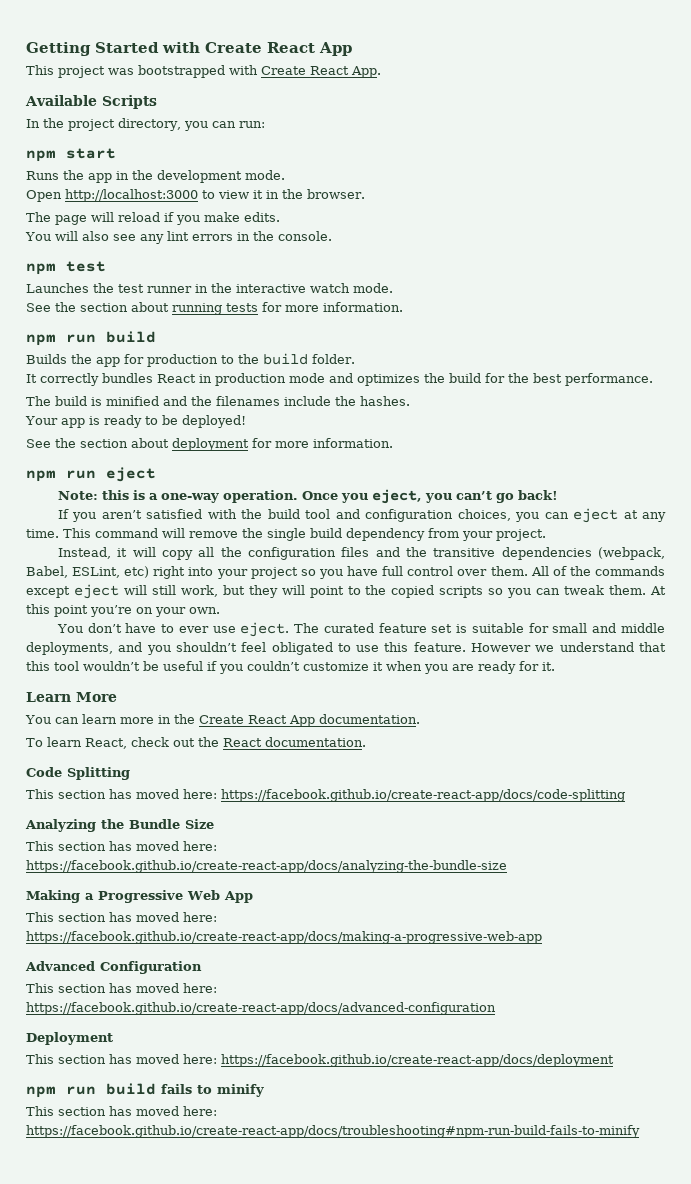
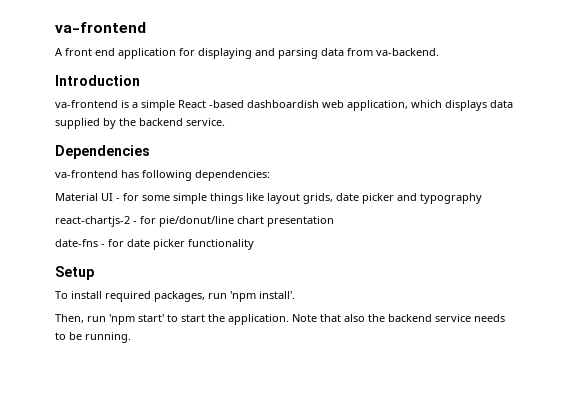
[26,42,352,56] [26,65,381,78] [25,95,157,109] [26,118,265,131] [26,148,116,162] [26,170,285,183] [26,189,365,202] [26,212,280,225] [25,231,332,244] [26,261,106,275] [26,283,393,293] [26,302,403,315] [26,331,156,346] [26,353,355,367] [26,373,653,386] [26,396,410,406] [25,415,246,428] [26,438,393,451] [26,467,156,482] [57,489,558,504] [57,508,667,523] [26,528,546,541] [57,547,665,560] [26,566,666,579] [26,584,667,599] [26,604,220,617] [56,622,665,637] [26,642,666,655] [26,661,555,674] [26,692,117,702] [25,714,420,727] [26,737,366,749] [26,767,130,780] [26,789,625,802] [25,819,214,832] [26,841,217,851] [26,860,507,873] [26,890,253,903] [26,912,217,922] [26,931,542,944] [25,961,202,974] [26,983,217,993] [26,1002,496,1015] [26,1032,113,1045] [26,1054,614,1067] [26,1083,264,1098] [26,1106,217,1116] [26,1125,640,1138] Getting Started with Create React App // This project was bootstrapped with Create React App. // Available Scripts // In the project directory, you can run: // npm start // Runs the app in the development mode. // Open http://localhost:3000 to view it in the browser. // The page will reload if you make edits. // You will also see any lint errors in the console. // npm test // Launches the test runner in the interactive watch mode. // See the section about running tests for more information. // npm run build // Builds the app for production to the build folder. // It correctly bundles React in production mode and optimizes the build for the best performance. // The build is minified and the filenames include the hashes. // Your app is ready to be deployed! // See the section about deployment for more information. // npm run eject // Note: this is a one-way operation. Once you eject, you can’t go back! // If you aren’t satisfied with the build tool and configuration choices, you can eject at any time. This command will remove the single build dependency from your project. // Instead, it will copy all the configuration files and the transitive dependencies (webpack, Babel, ESLint, etc) right into your project so you have full control over them. All of the commands except eject will still work, but they will point to the copied scripts so you can tweak them. At this point you’re on your own. // You don’t have to ever use eject. The curated feature set is suitable for small and middle deployments, and you shouldn’t feel obligated to use this feature. However we understand that this tool wouldn’t be useful if you couldn’t customize it when you are ready for it. // Learn More // You can learn more in the Create React App documentation. // To learn React, check out the React documentation. // Code Splitting // This section has moved here: https://facebook.github.io/create-react-app/docs/code-splitting // Analyzing the Bundle Size // This section has moved here: https://facebook.github.io/create-react-app/docs/analyzing-the-bundle-size // Making a Progressive Web App // This section has moved here: https://facebook.github.io/create-react-app/docs/making-a-progressive-web-app // Advanced Configuration // This section has moved here: https://facebook.github.io/create-react-app/docs/advanced-configuration // Deployment // This section has moved here: https://facebook.github.io/create-react-app/docs/deployment // npm run build fails to minify // This section has moved here: https://facebook.github.io/create-react-app/docs/troubleshooting#npm-run-build-fails-to-minify -> [55,22,146,33] [55,48,439,59] [55,75,140,86] [55,100,513,111] [55,118,225,129] [55,145,150,159] [55,170,270,181] [55,193,482,204] [55,216,334,227] [55,239,254,250] [55,266,94,280] [55,291,295,302] [55,314,505,325] [55,332,131,343] va-frontend // A front end application for displaying and parsing data from va-backend. // Introduction // va-frontend is a simple React -based dashboardish web application, which displays data supplied by the backend service. // Dependencies // va-frontend has following dependencies: // Material UI - for some simple things like layout grids, date picker and typography // react-chartjs-2 - for pie/donut/line chart presentation // date-fns - for date picker functionality // Setup // To install required packages, run 'npm install'. // Then, run 'npm start' to start the application. Note that also the backend service needs to be running.

